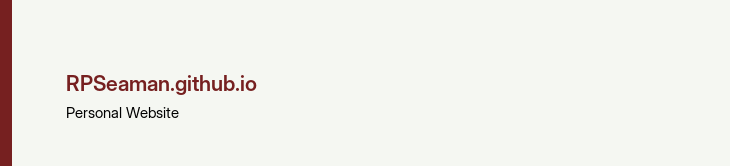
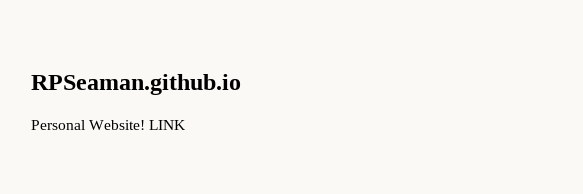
[126,107,180,118] Website -> [89,120,187,130] Website! LINK

